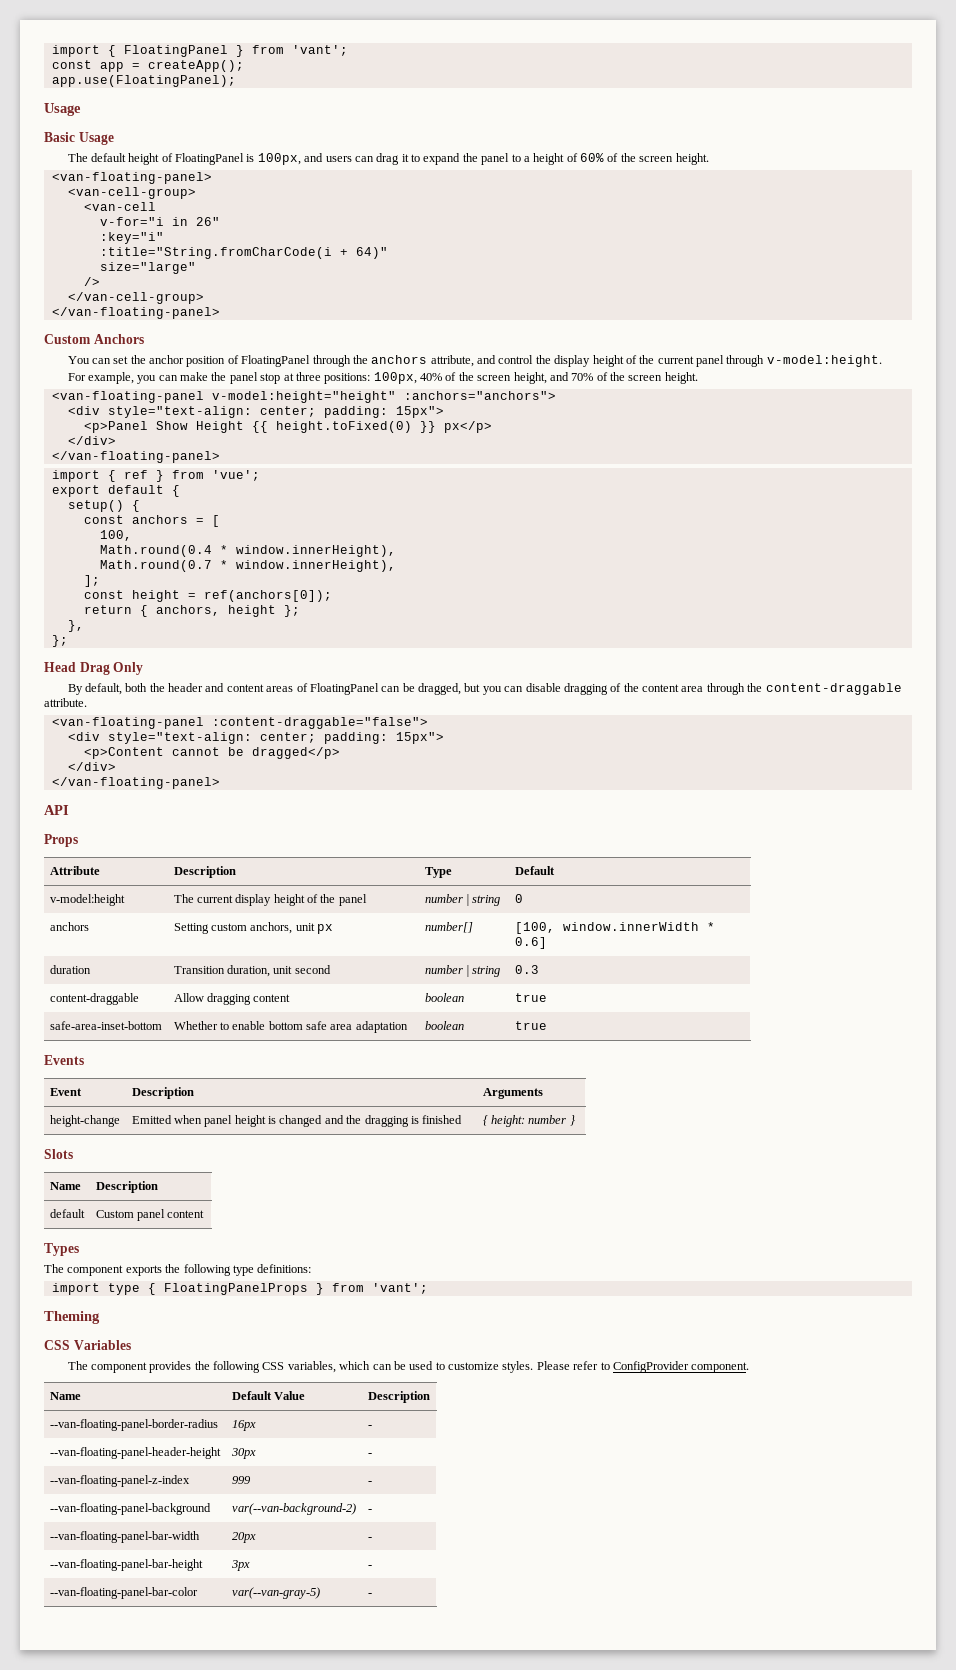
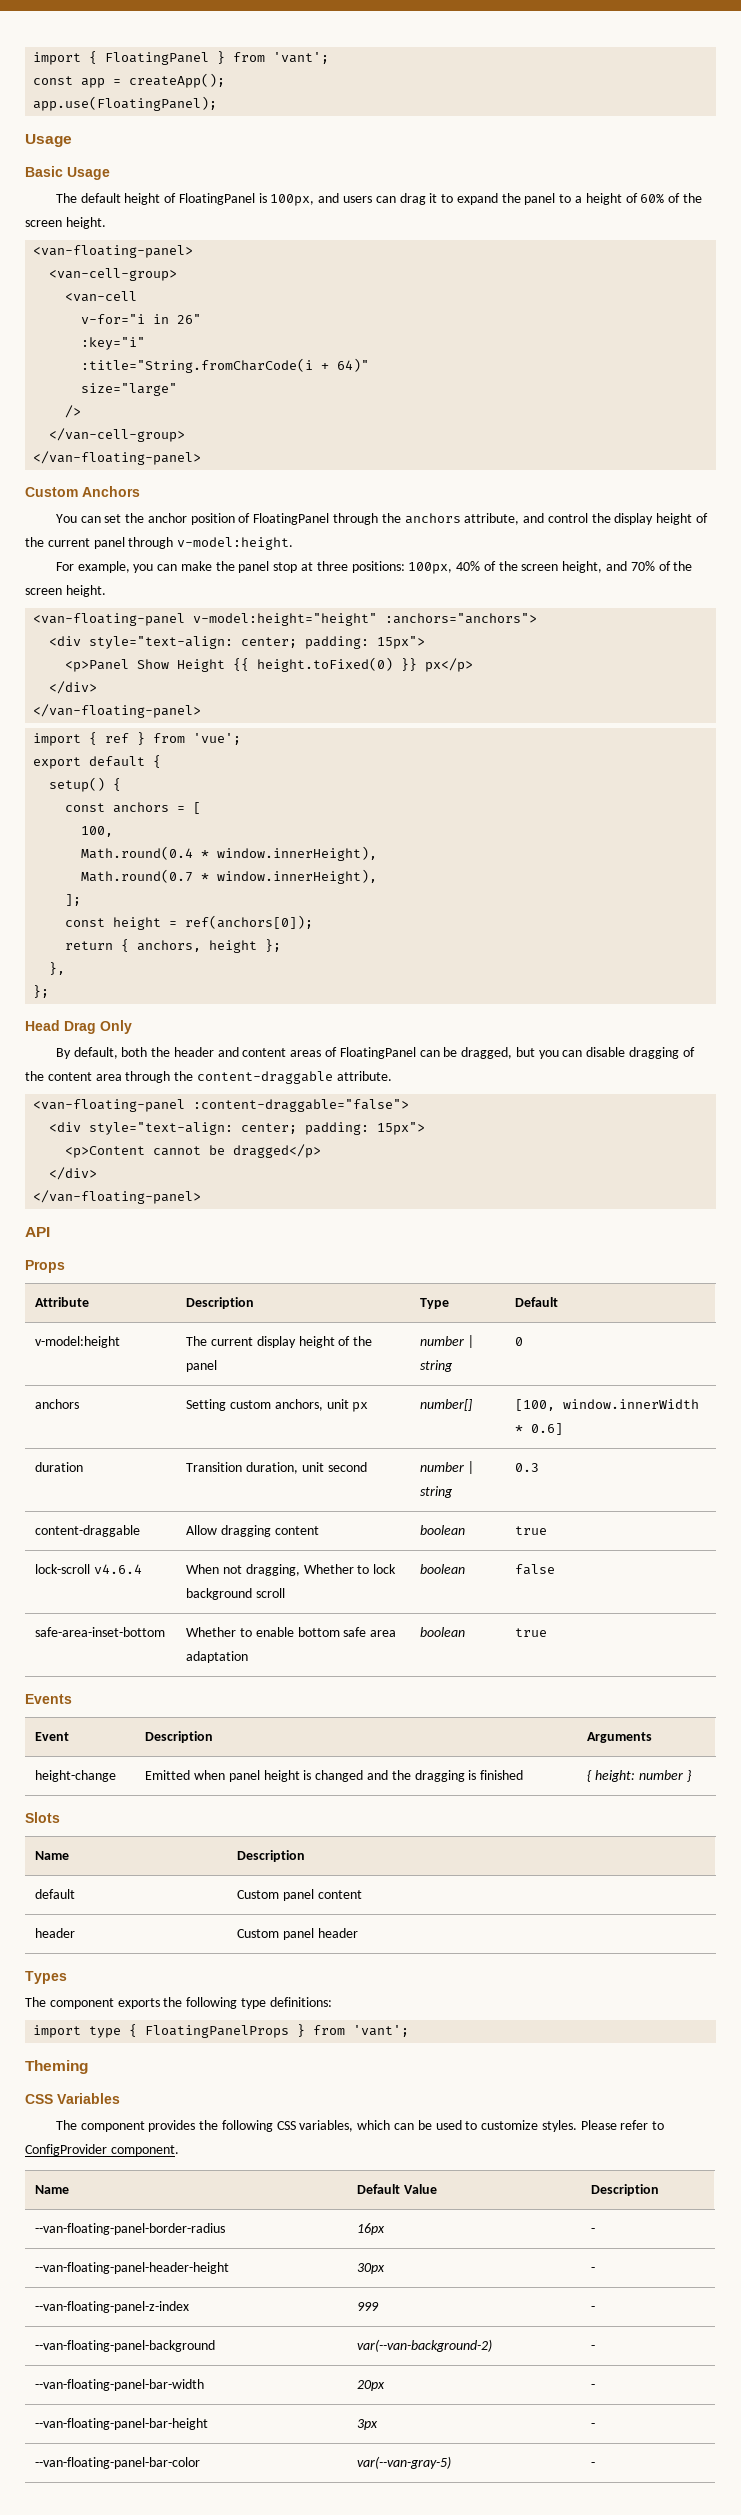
(547, 997) none -> [35,1564,143,1574] [186,1564,397,1576] [186,1588,286,1600] [420,1564,466,1574] [515,1564,556,1575] // lock-scroll v4.6.4 | When not dragging, Whether to lock background scroll | boolean | false
(205, 1214) none -> [35,1928,76,1938] [237,1928,358,1940] // header | Custom panel header

